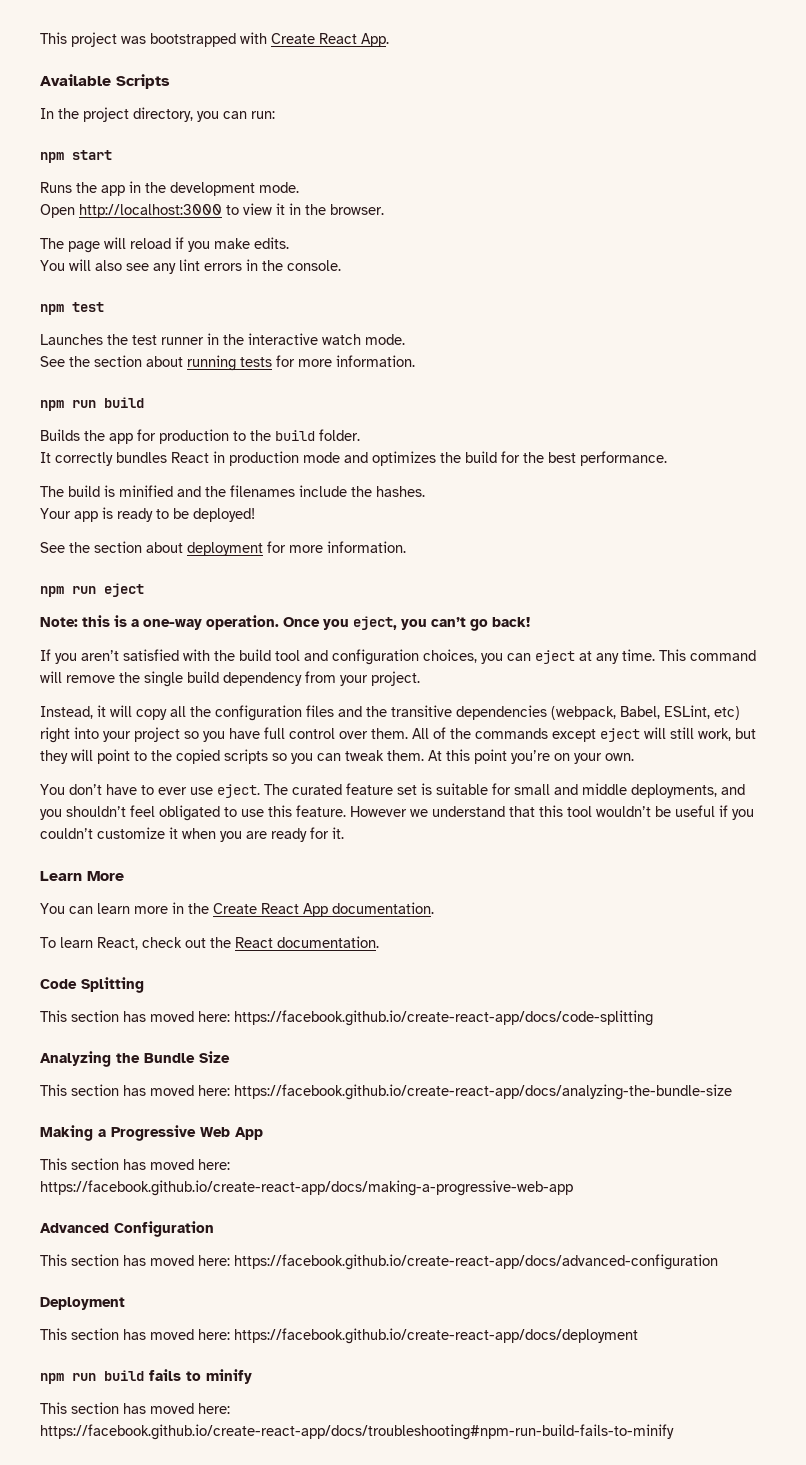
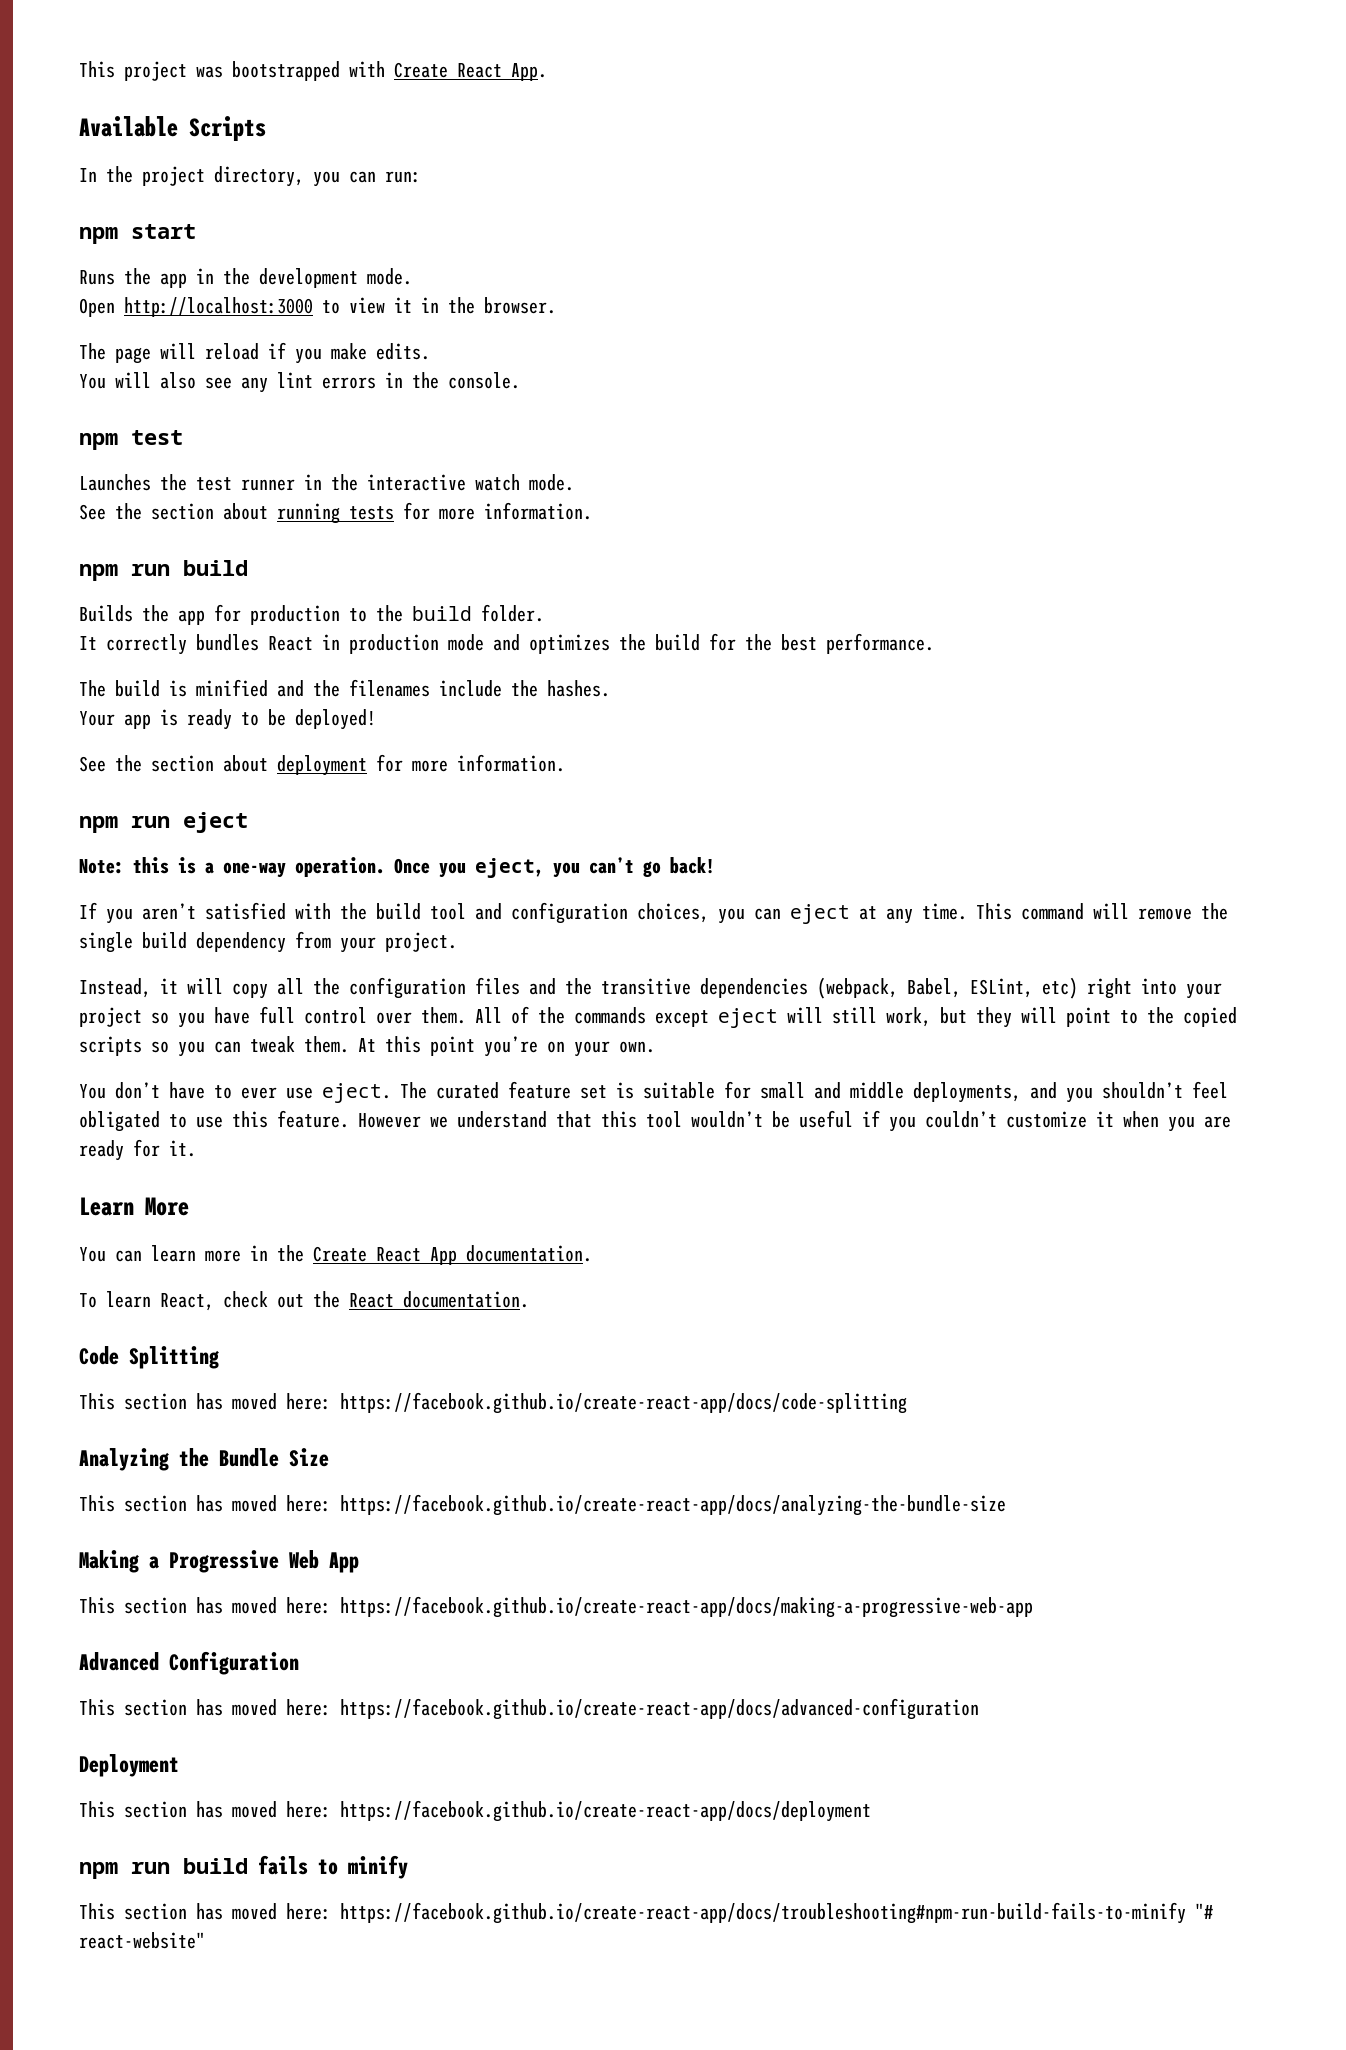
(674, 1432) none -> [1195,1903,1213,1919] [79,1932,205,1949] "# react-website"

